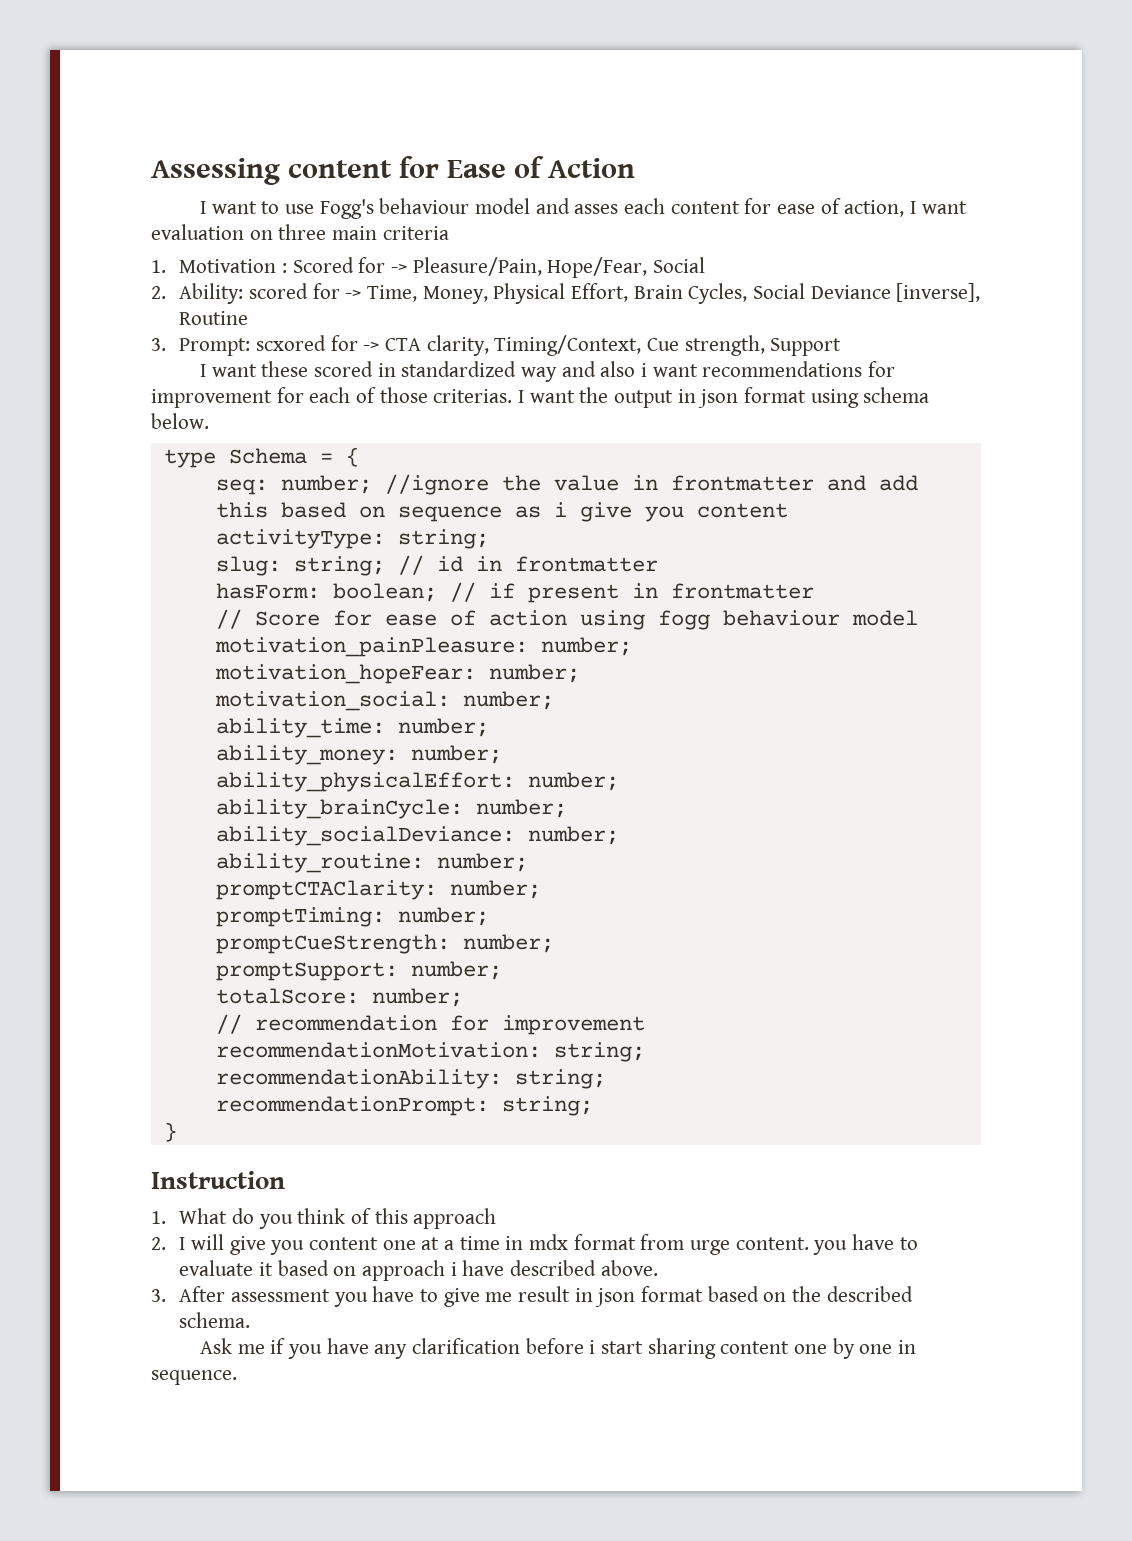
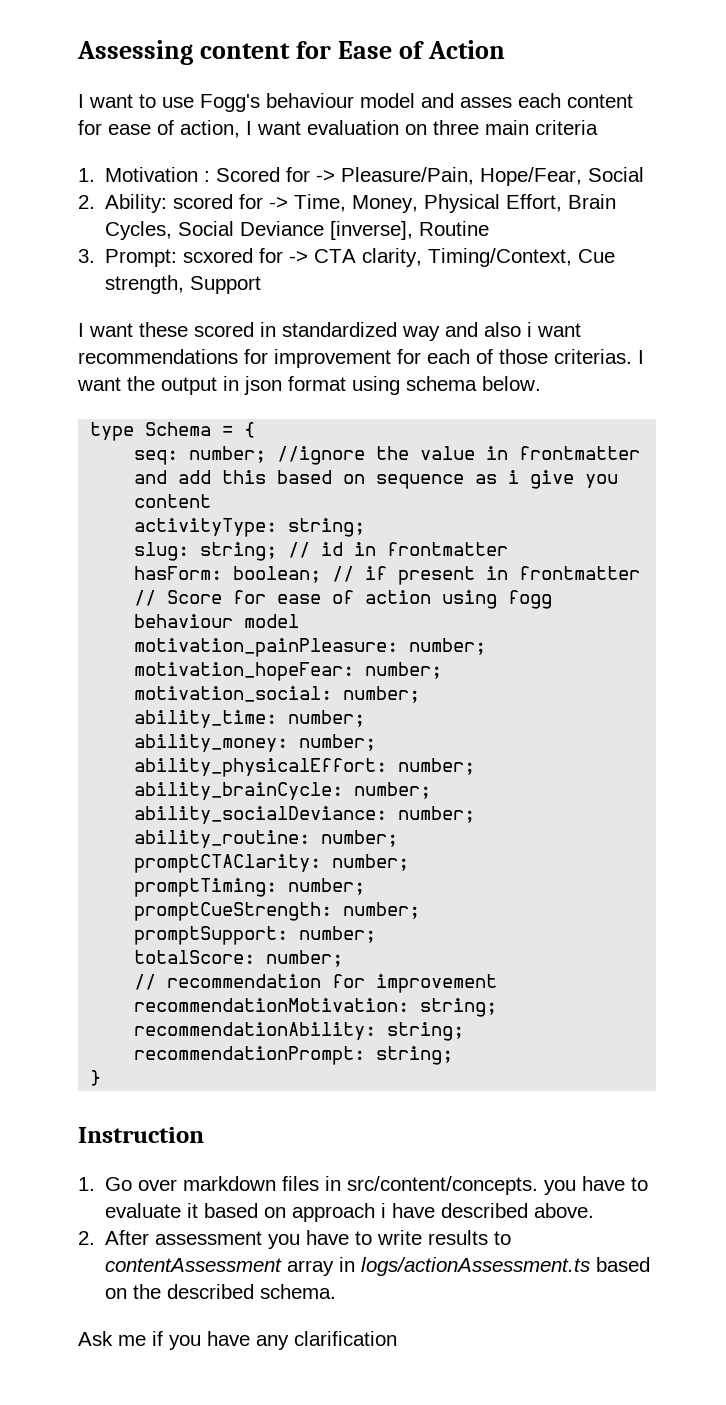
[179,1208,497,1229] [151,1234,809,1255] What do you think of this approach // 2. I will give you content one at a time in mdx format from urge content. -> [105,1176,539,1195] Go over markdown files in src/content/concepts.
[151,1289,166,1302] 3. -> [78,1231,95,1245] 2.
[443,1286,704,1307] give me result in json format -> [377,1230,512,1245] [105,1257,591,1276] write results to contentAssessment array in logs/actionAssessment.ts
[525,1338,917,1359] [151,1370,237,1385] before i start sharing content one by one in sequence. -> (397, 1338) none

